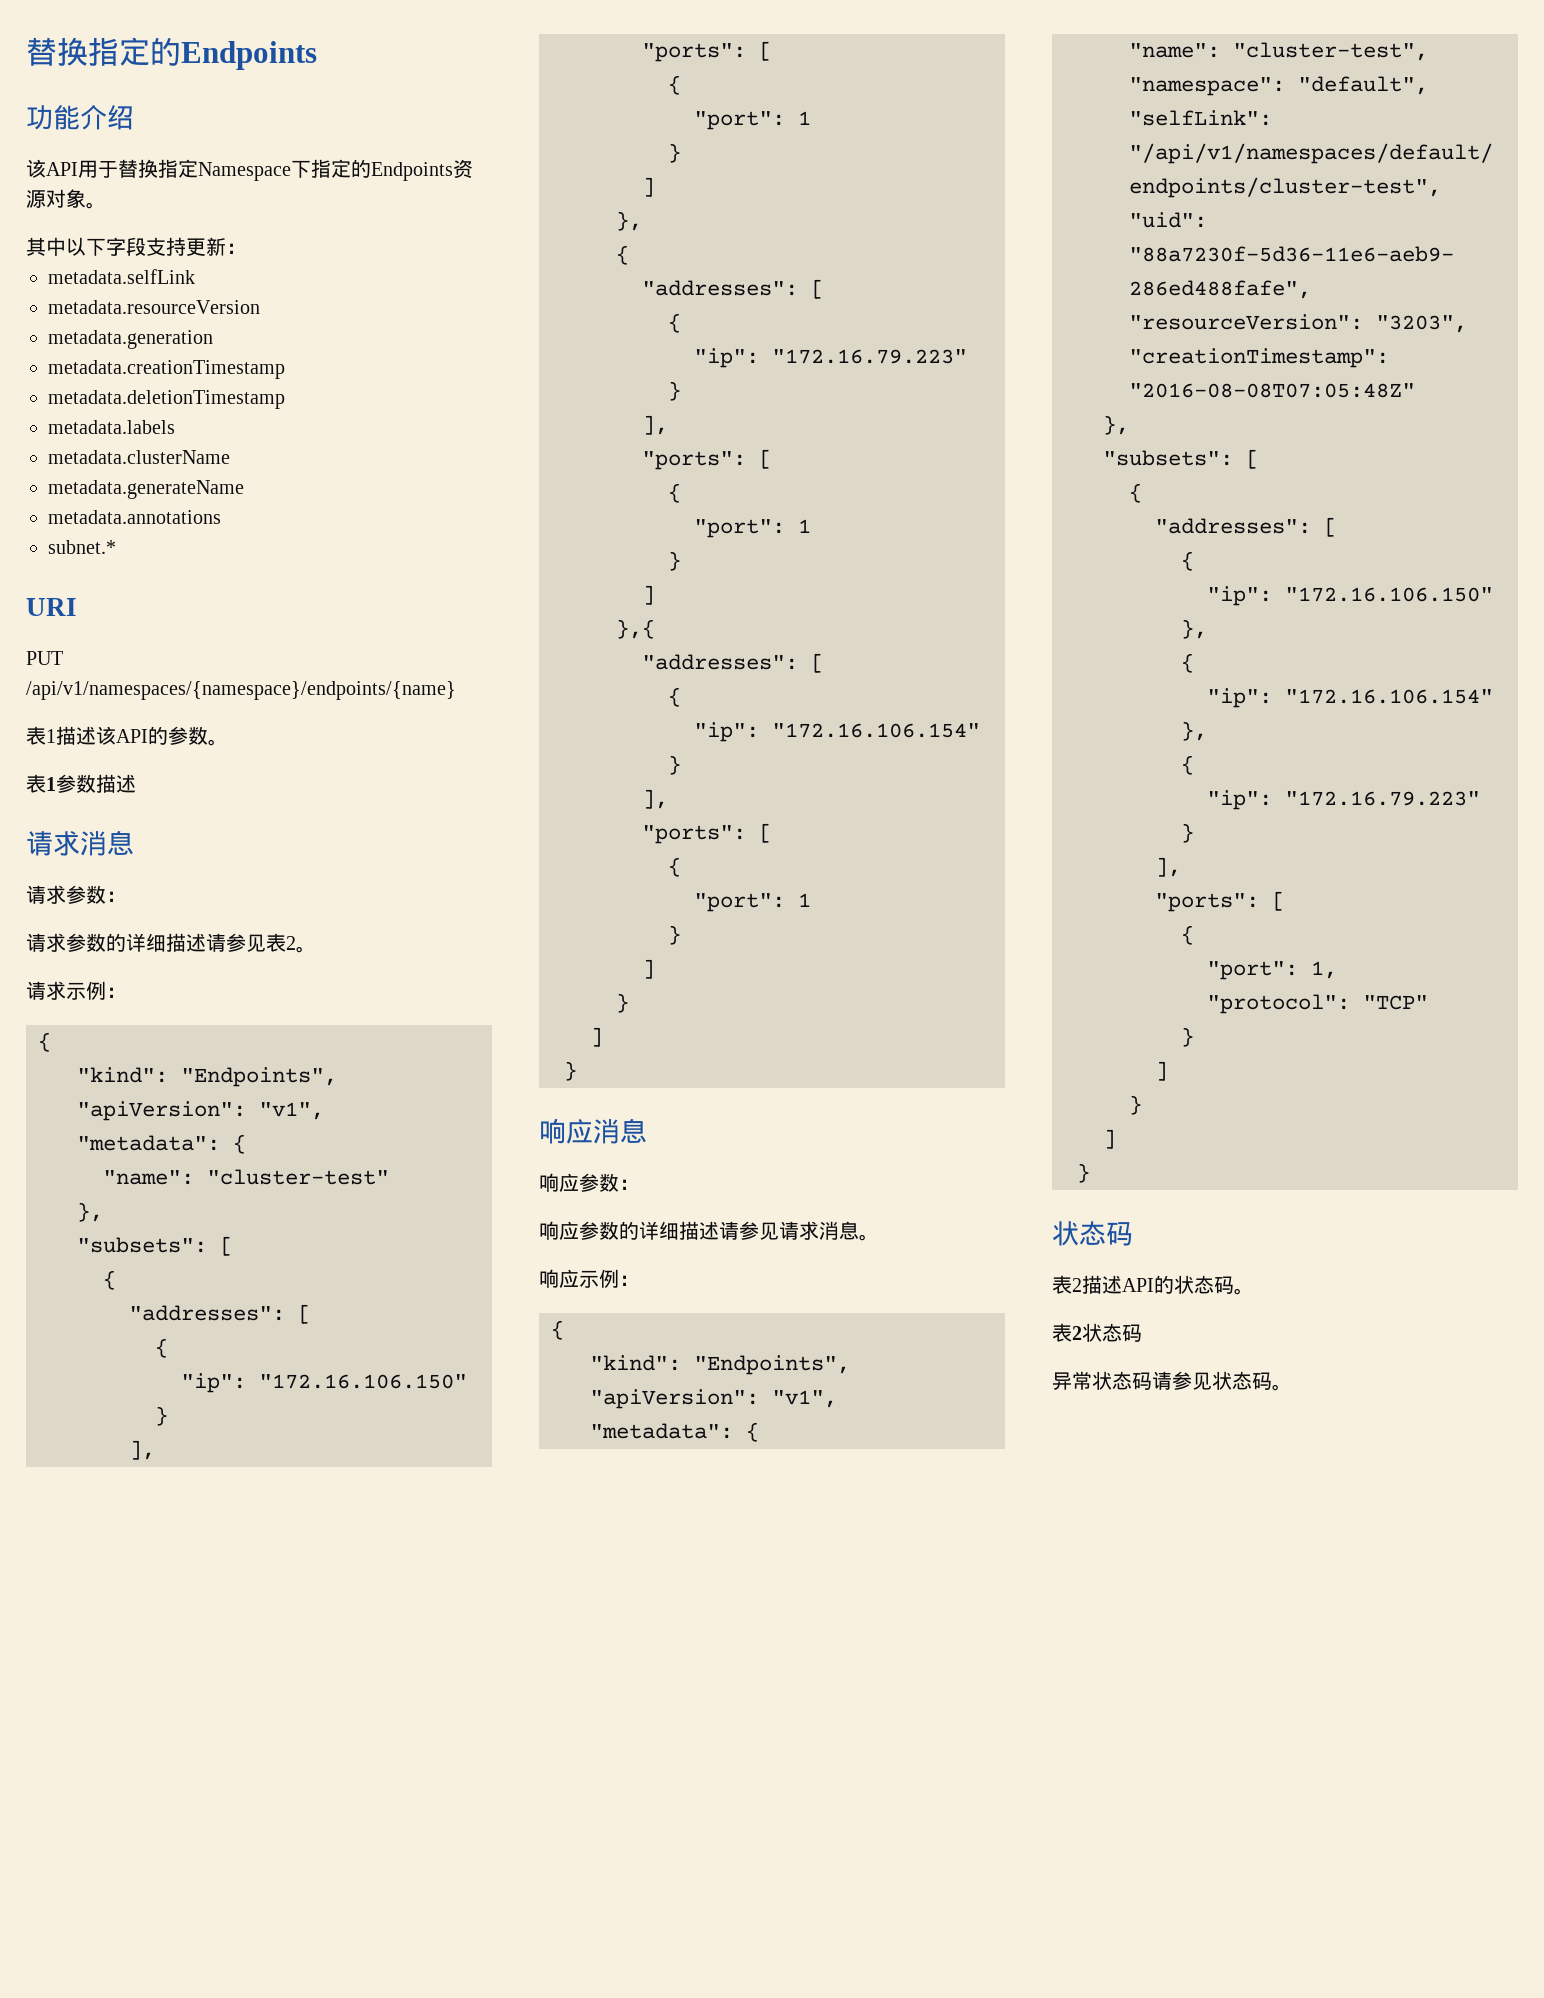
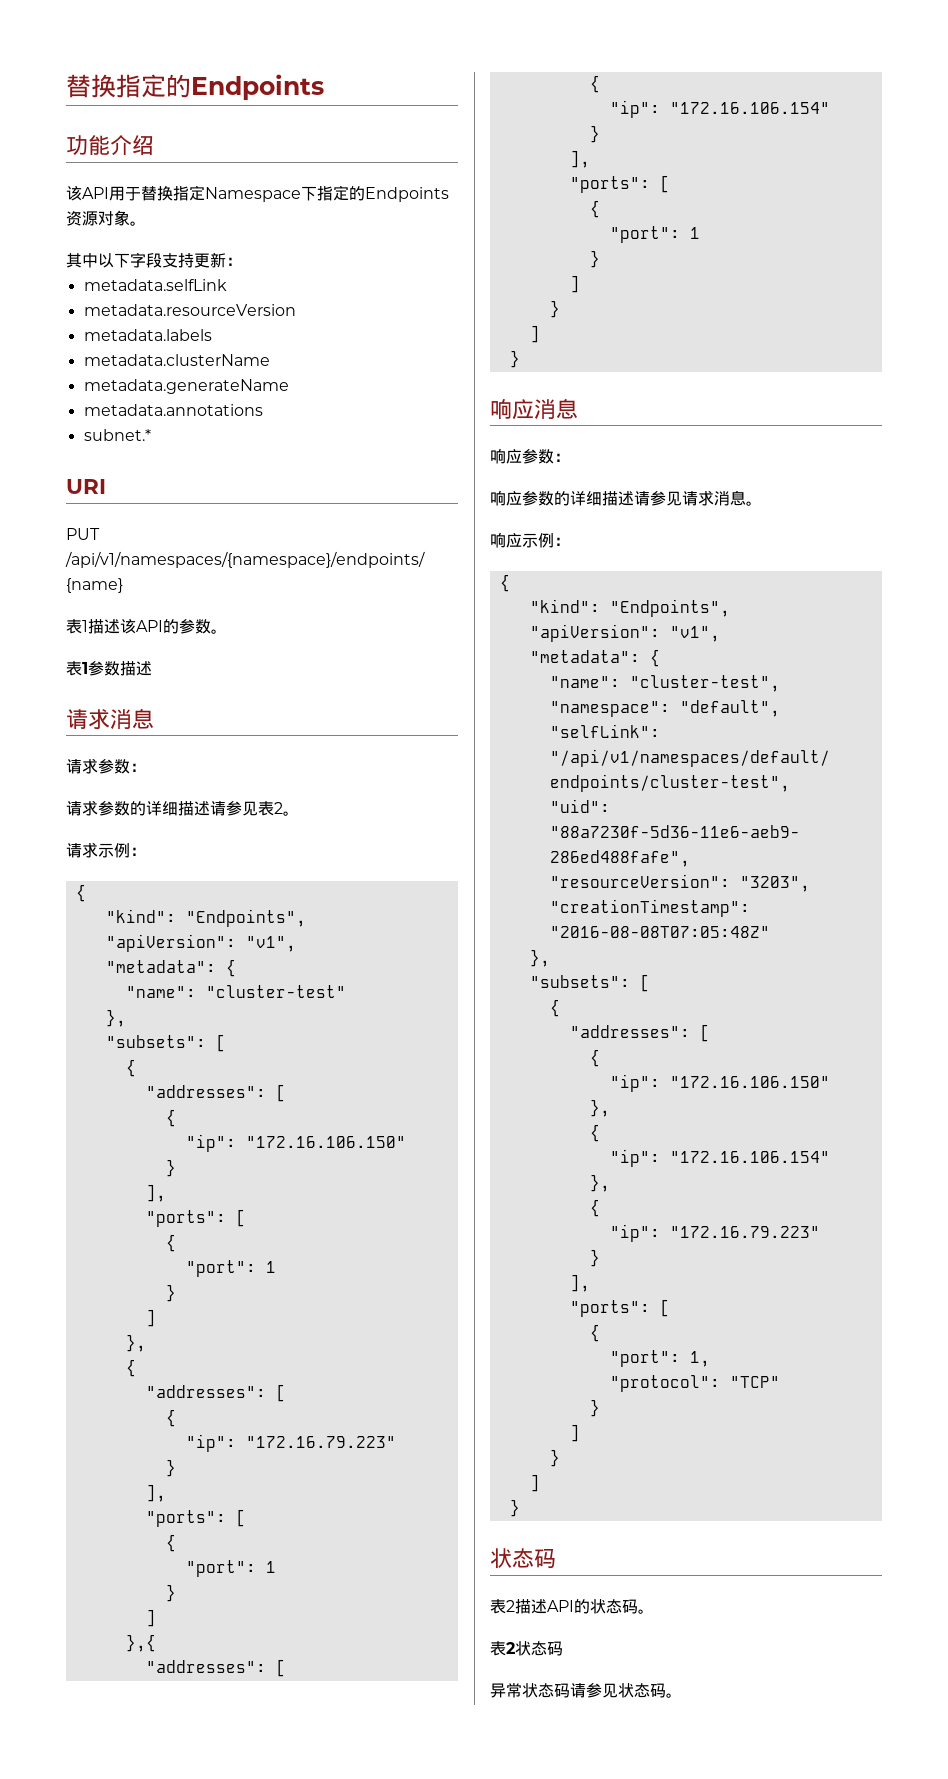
[48,330,213,349] [48,360,285,379] [48,390,285,409] // metadata.generation // metadata.creationTimestamp // metadata.deletionTimestamp -> (296, 310) none

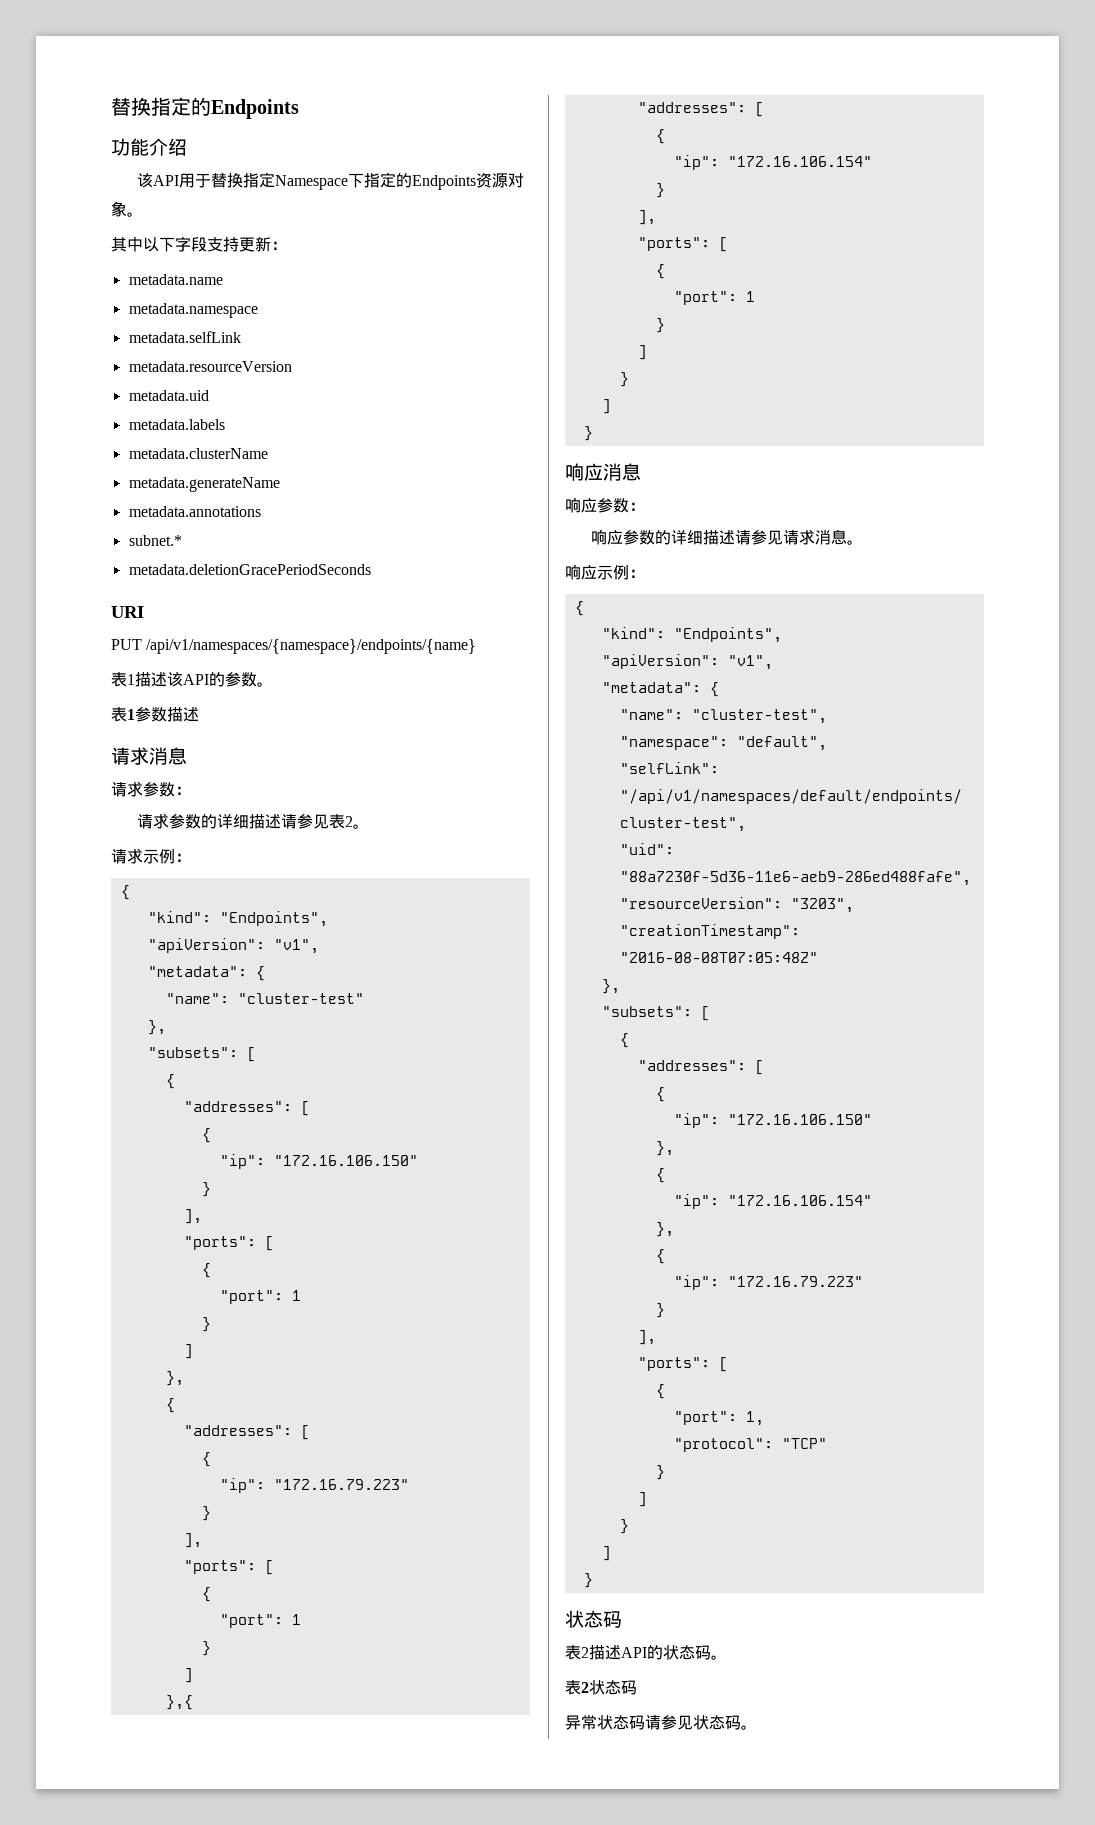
(242, 261) none -> [128,274,223,285] [128,303,258,318] // metadata.name // metadata.namespace
(296, 310) none -> [128,390,209,401] // metadata.uid
(151, 435) none -> [128,564,371,575] // metadata.deletionGracePeriodSeconds

